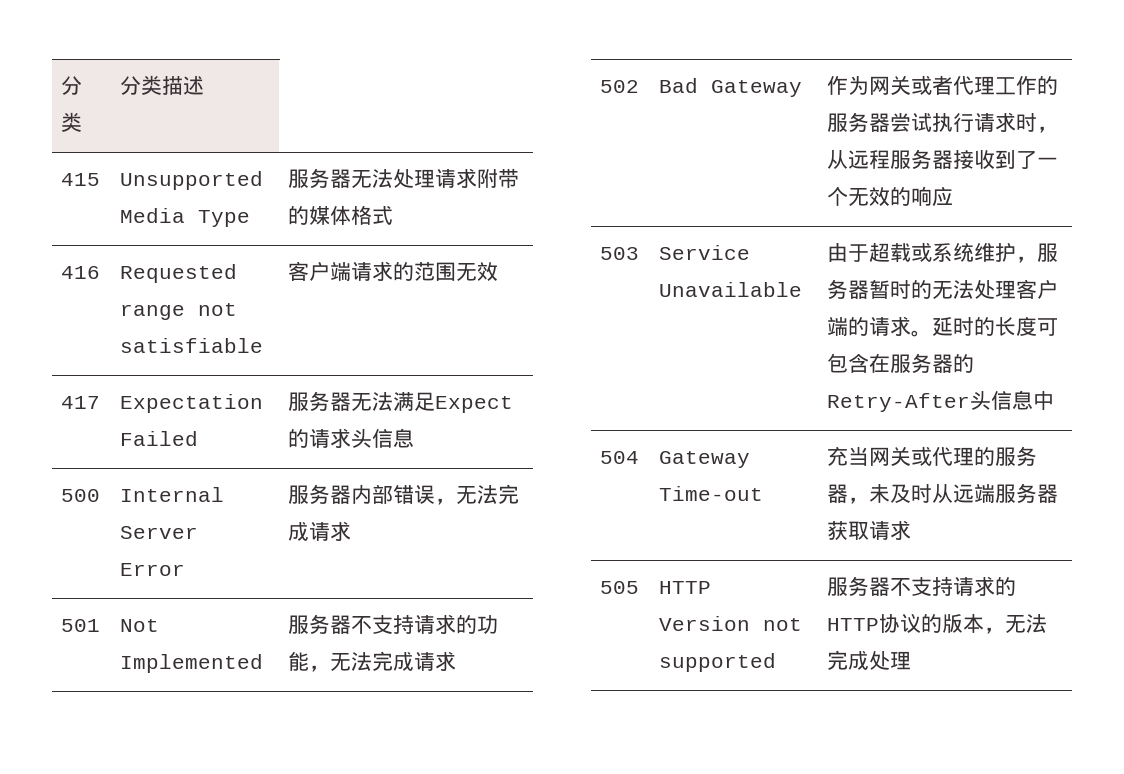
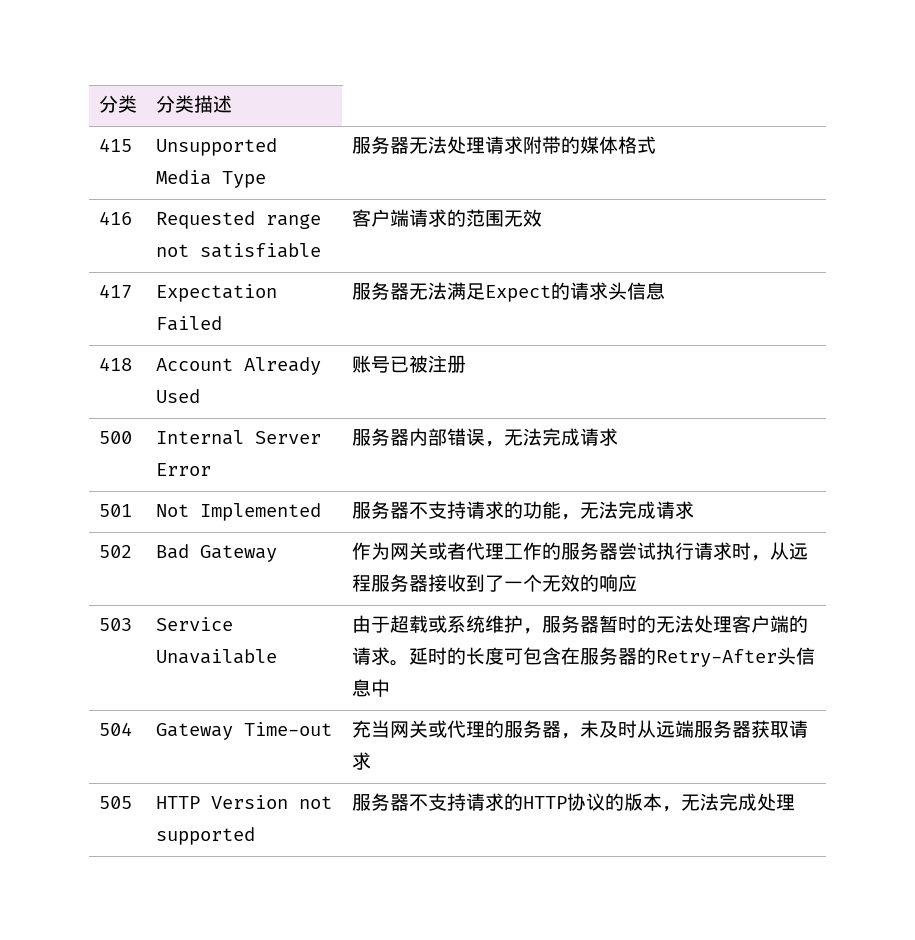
(415, 438) none -> [98,357,132,371] [155,357,321,375] [155,389,200,403] [351,355,466,373] // 418 | Account Already Used | 账号已被注册

